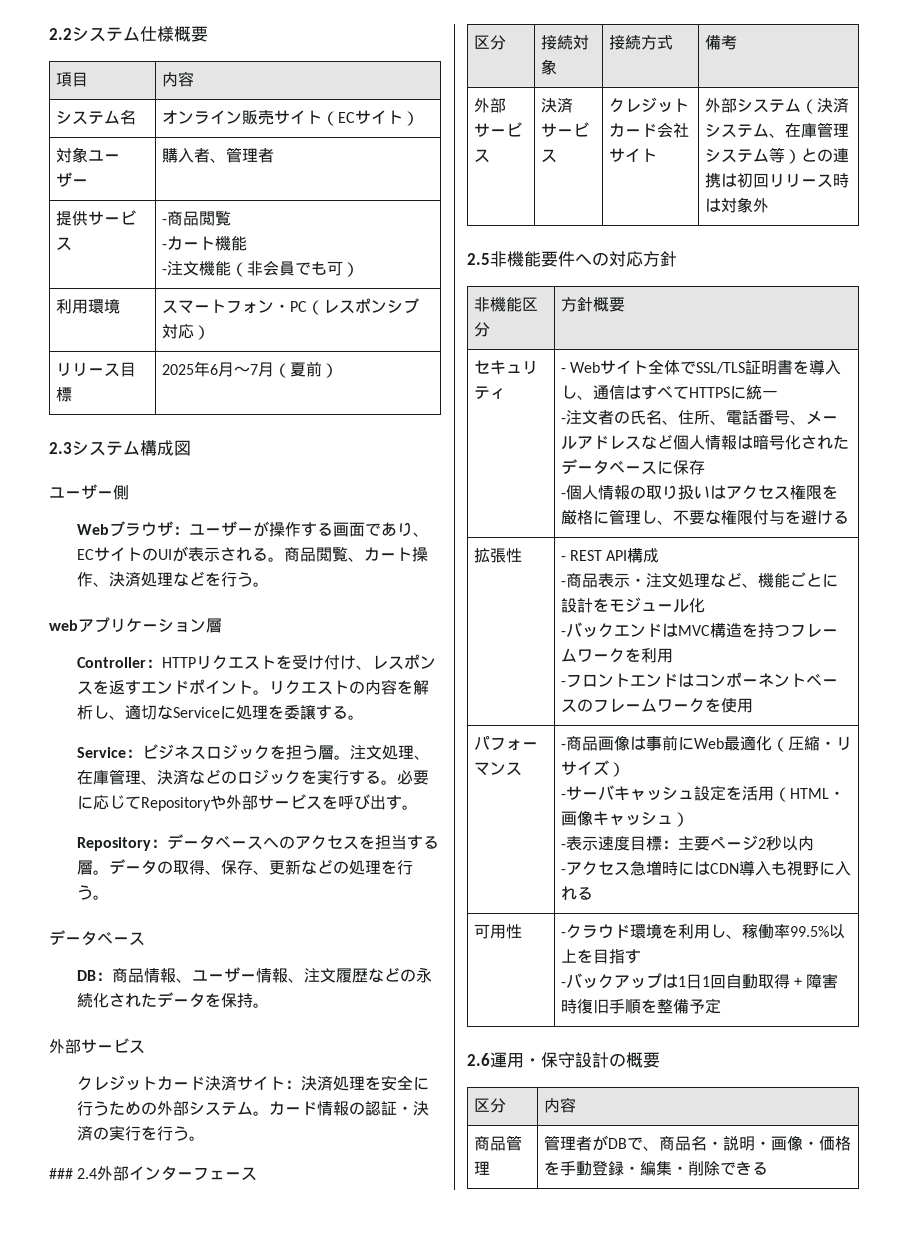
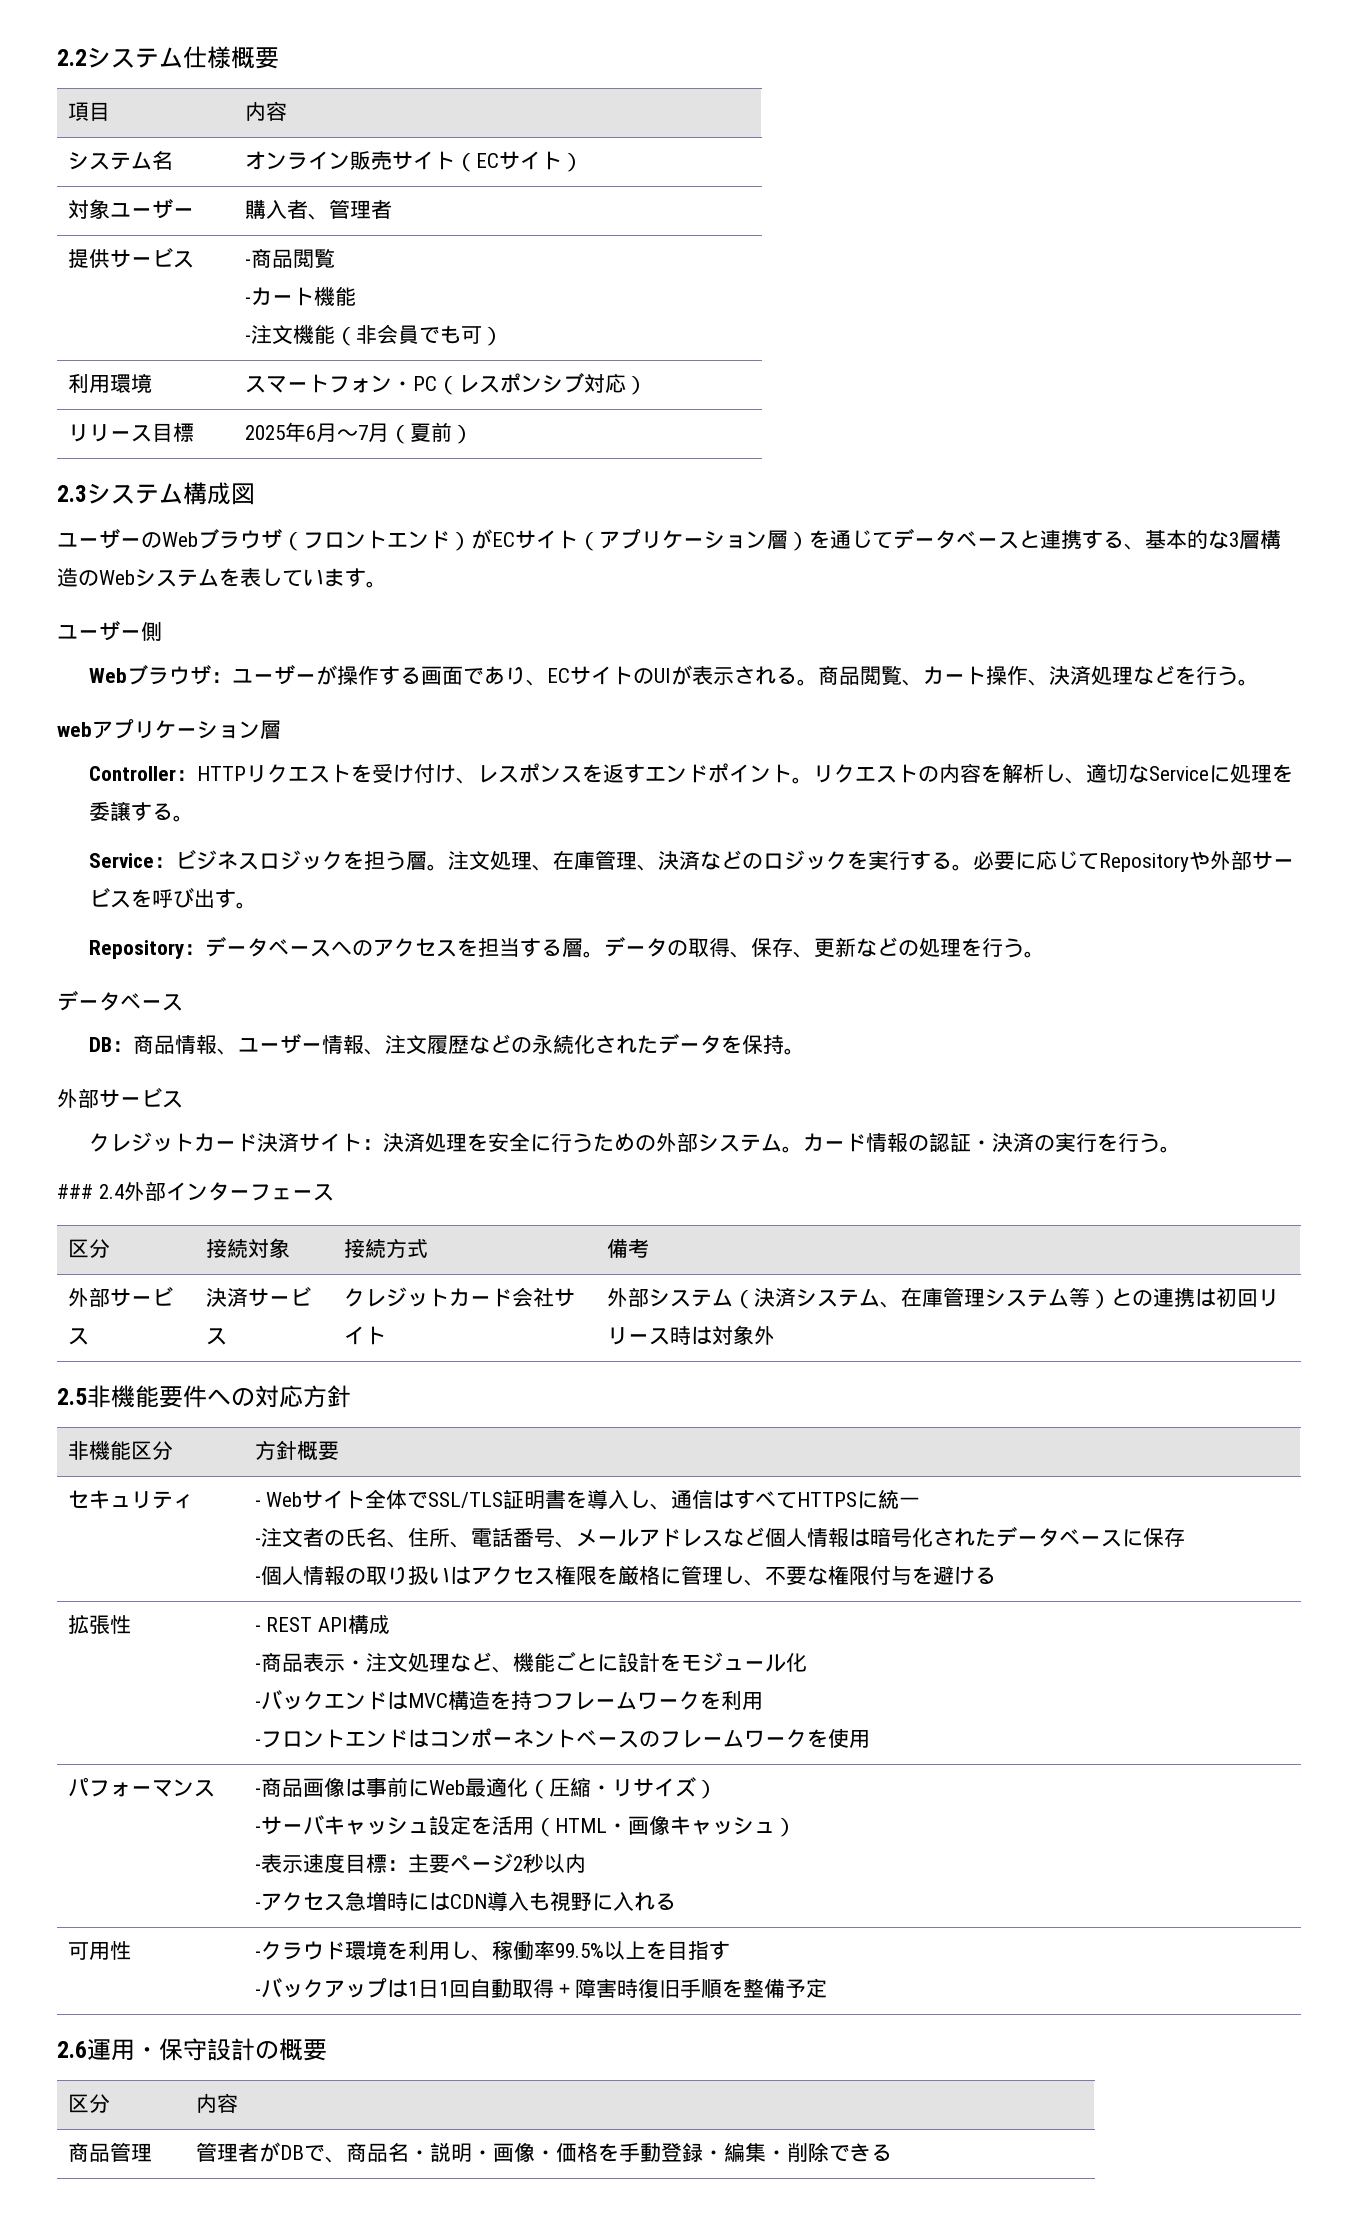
(191, 448) none -> [57,528,1281,551] [57,568,387,588] // ユーザーのWebブラウザ（フロントエンド）がECサイト（アプリケーション層）を通じてデータベースと連携する、基本的な3層構造のWebシステムを表しています。

